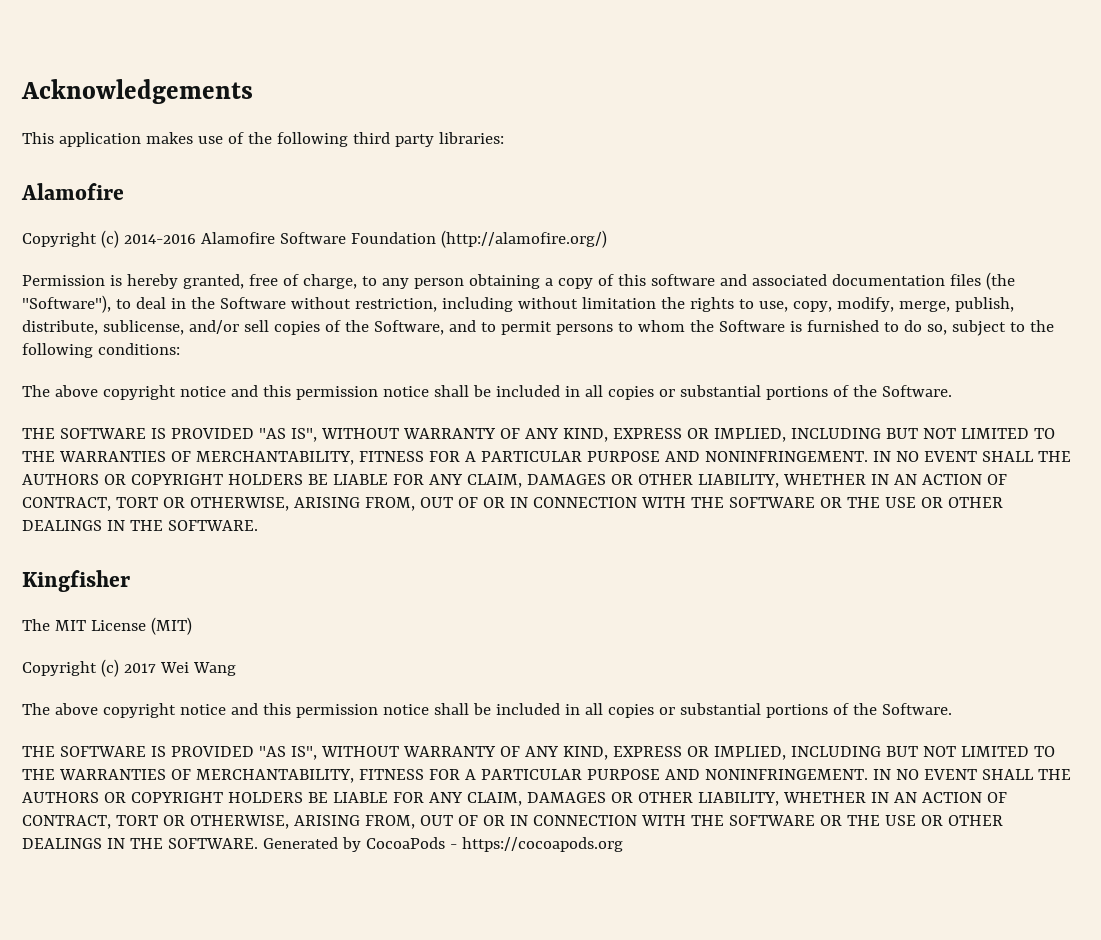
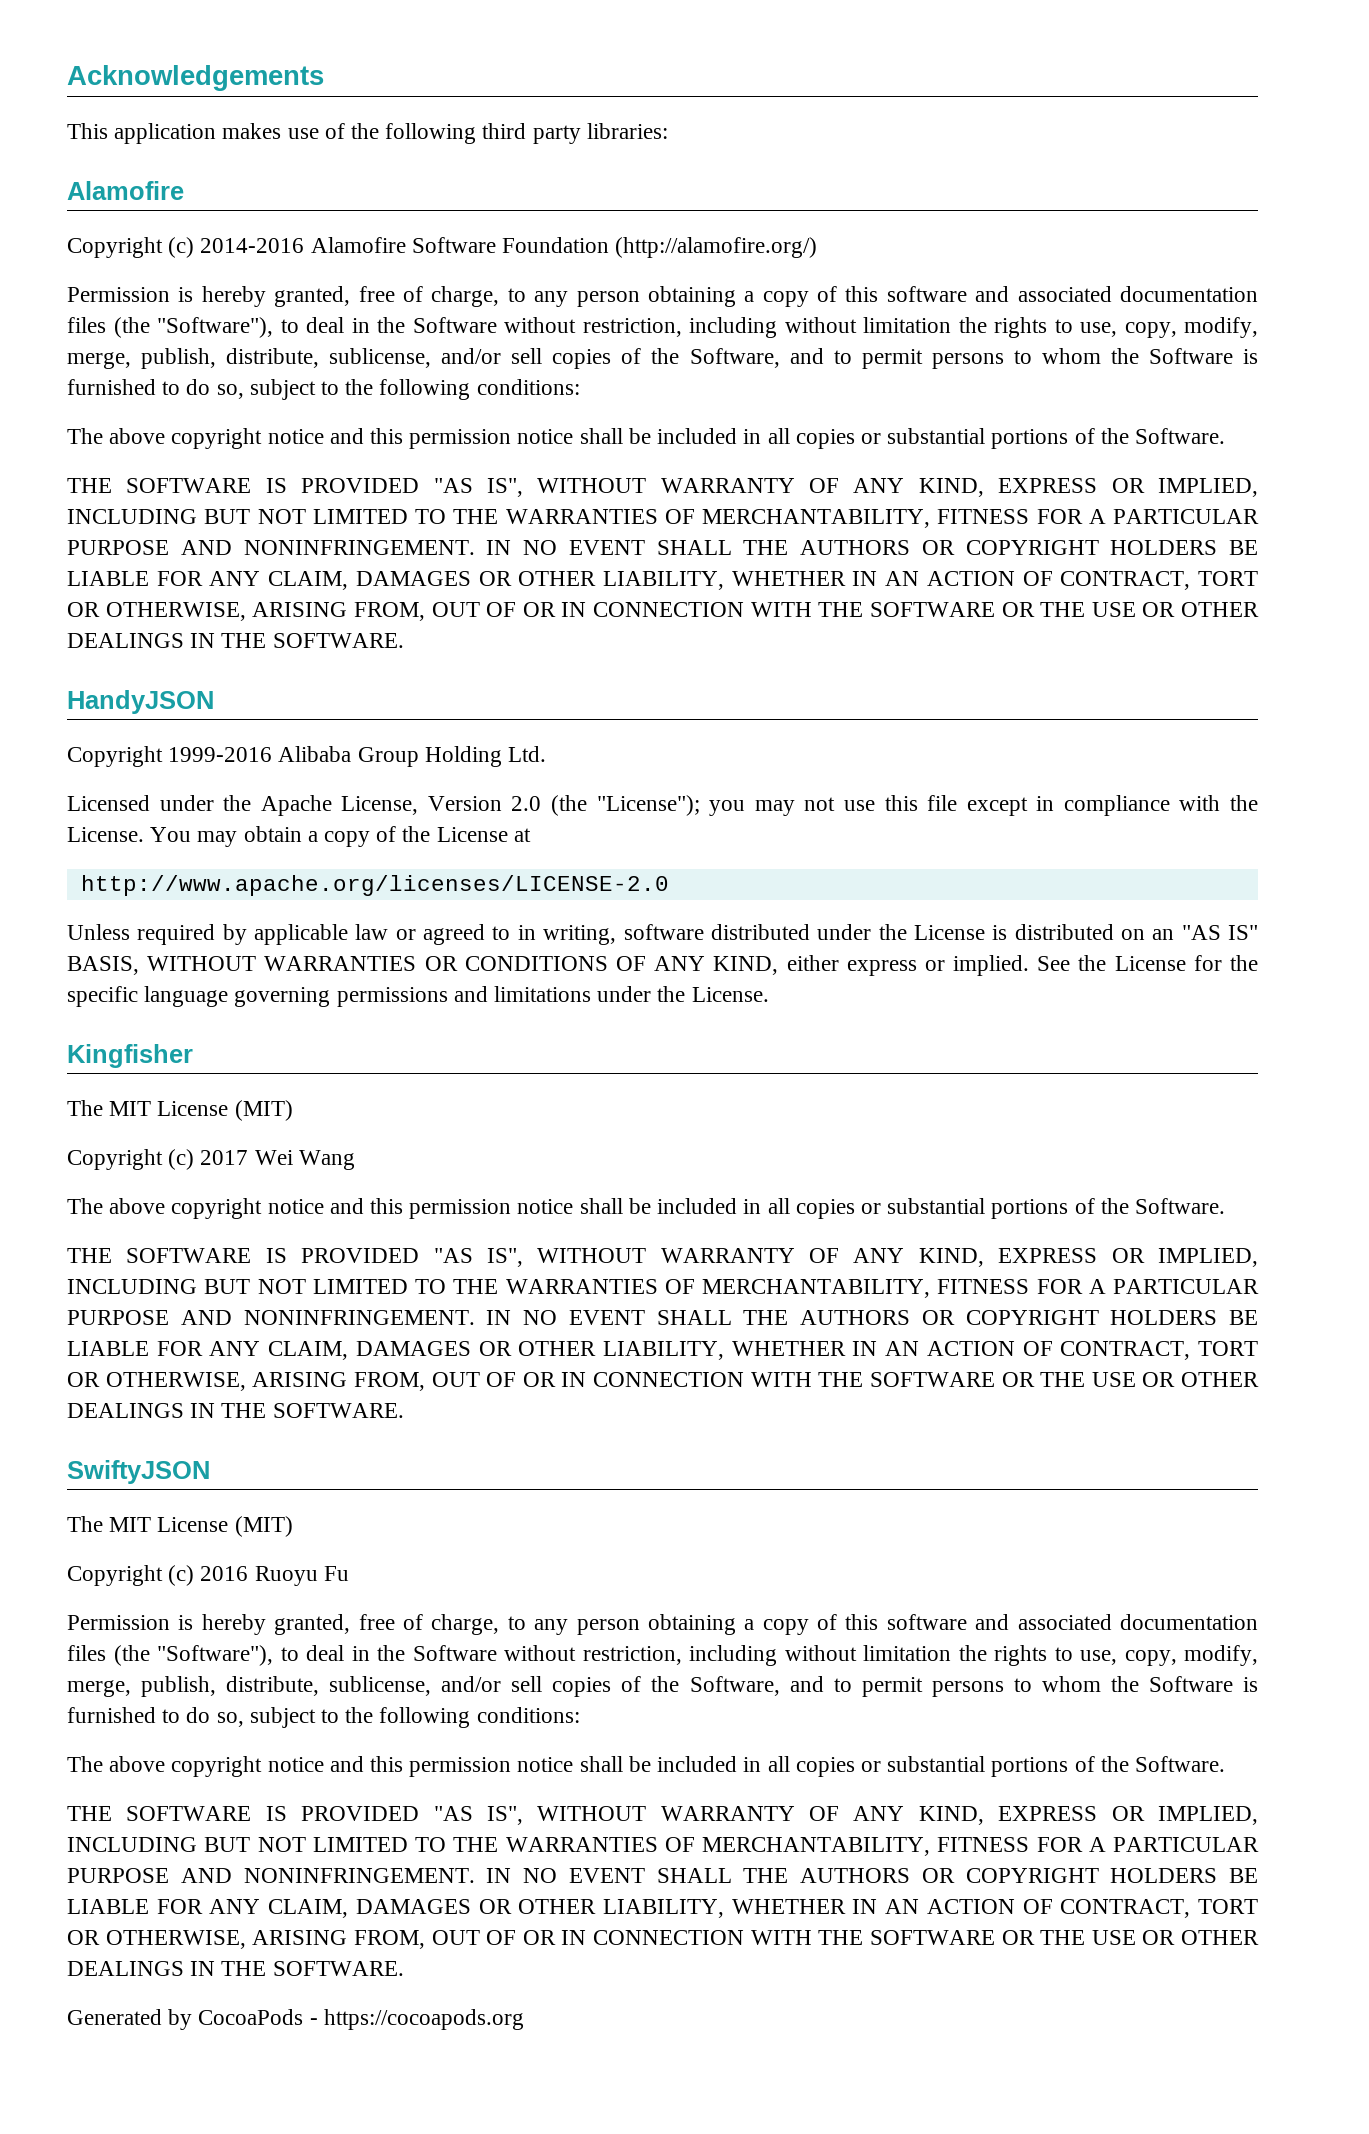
(258, 525) none -> [67,690,214,714] [67,746,547,767] [67,795,1258,816] [67,826,531,847] [80,875,669,896] [67,924,1258,945] [67,955,1258,976] [67,986,769,1007] // HandyJSON // Copyright 1999-2016 Alibaba Group Holding Ltd. // Licensed under the Apache License, Version 2.0 (the "License"); you may not use this file except in compliance with the License. You may obtain a copy of the License at // http://www.apache.org/licenses/LICENSE-2.0 // Unless required by applicable law or agreed to in writing, software distributed under the License is distributed on an "AS IS" BASIS, WITHOUT WARRANTIES OR CONDITIONS OF ANY KIND, either express or implied. See the License for the specific language governing permissions and limitations under the License.
(258, 843) none -> [67,1460,210,1484] [67,1516,293,1537] [67,1565,349,1586] [67,1614,1259,1635] [67,1645,1258,1666] [67,1676,1258,1697] [67,1707,580,1728] [67,1756,1225,1777] [67,1806,1258,1825] [67,1837,1259,1856] [67,1868,1258,1883] [67,1899,1258,1918] [67,1930,1259,1949] [67,1961,404,1976] // SwiftyJSON // The MIT License (MIT) // Copyright (c) 2016 Ruoyu Fu // Permission is hereby granted, free of charge, to any person obtaining a copy of this software and associated documentation files (the "Software"), to deal in the Software without restriction, including without limitation the rights to use, copy, modify, merge, publish, distribute, sublicense, and/or sell copies of the Software, and to permit persons to whom the Software is furnished to do so, subject to the following conditions: // The above copyright notice and this permission notice shall be included in all copies or substantial portions of the Software. // THE SOFTWARE IS PROVIDED "AS IS", WITHOUT WARRANTY OF ANY KIND, EXPRESS OR IMPLIED, INCLUDING BUT NOT LIMITED TO THE WARRANTIES OF MERCHANTABILITY, FITNESS FOR A PARTICULAR PURPOSE AND NONINFRINGEMENT. IN NO EVENT SHALL THE AUTHORS OR COPYRIGHT HOLDERS BE LIABLE FOR ANY CLAIM, DAMAGES OR OTHER LIABILITY, WHETHER IN AN ACTION OF CONTRACT, TORT OR OTHERWISE, ARISING FROM, OUT OF OR IN CONNECTION WITH THE SOFTWARE OR THE USE OR OTHER DEALINGS IN THE SOFTWARE. //

